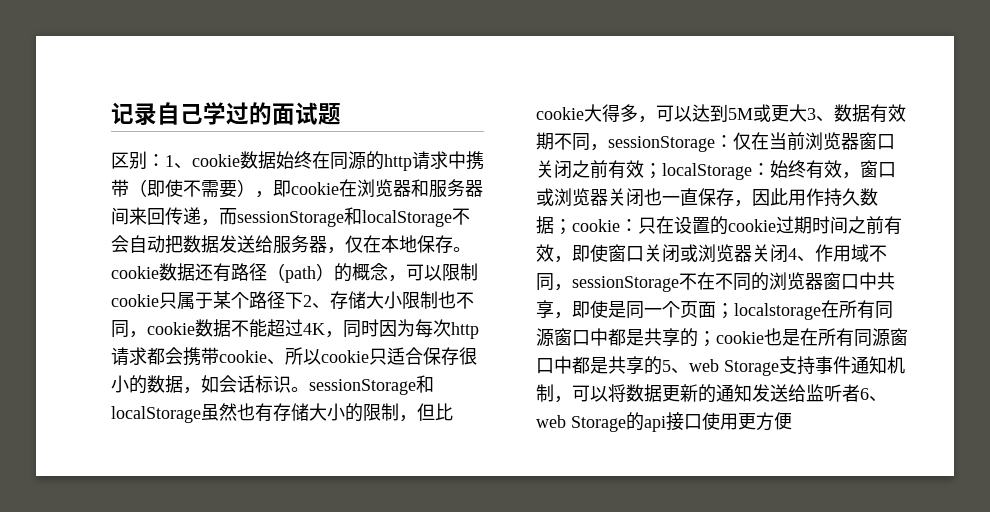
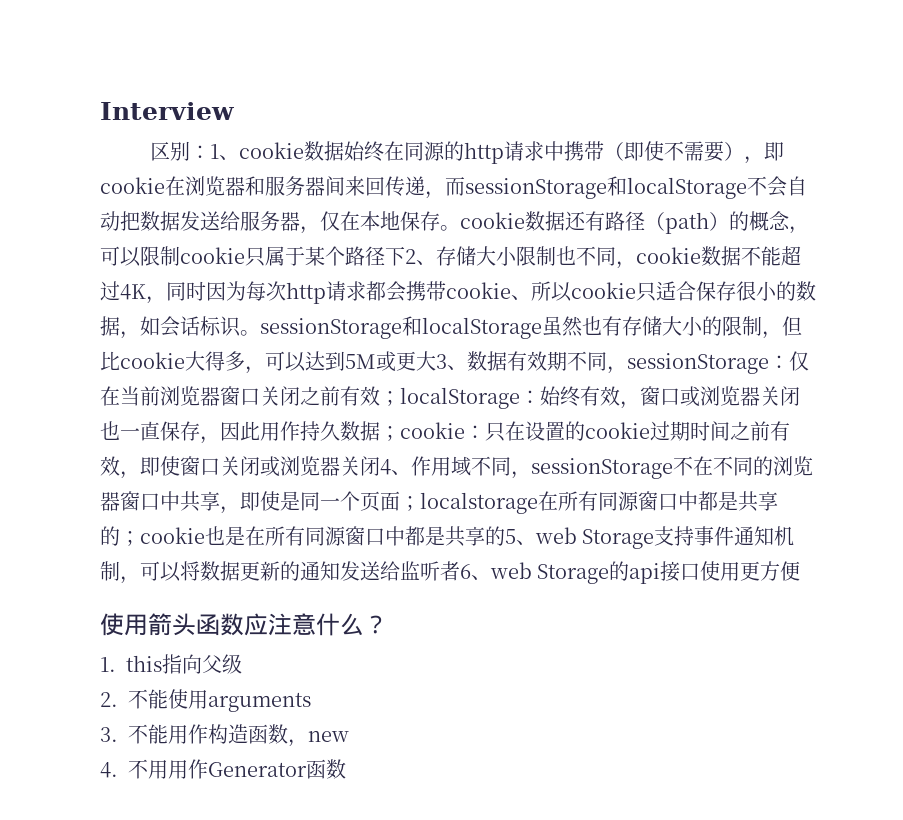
[111,102,341,126] 记录自己学过的面试题 -> [100,102,235,120] Interview
(792, 421) none -> [100,613,388,636] [100,654,242,674] [100,689,311,712] [100,724,349,747] [100,759,346,779] // 使用箭头函数应注意什么？ // 1. this指向父级 // 2.不能使用arguments // 3.不能用作构造函数，new // 4.不用用作Generator函数

